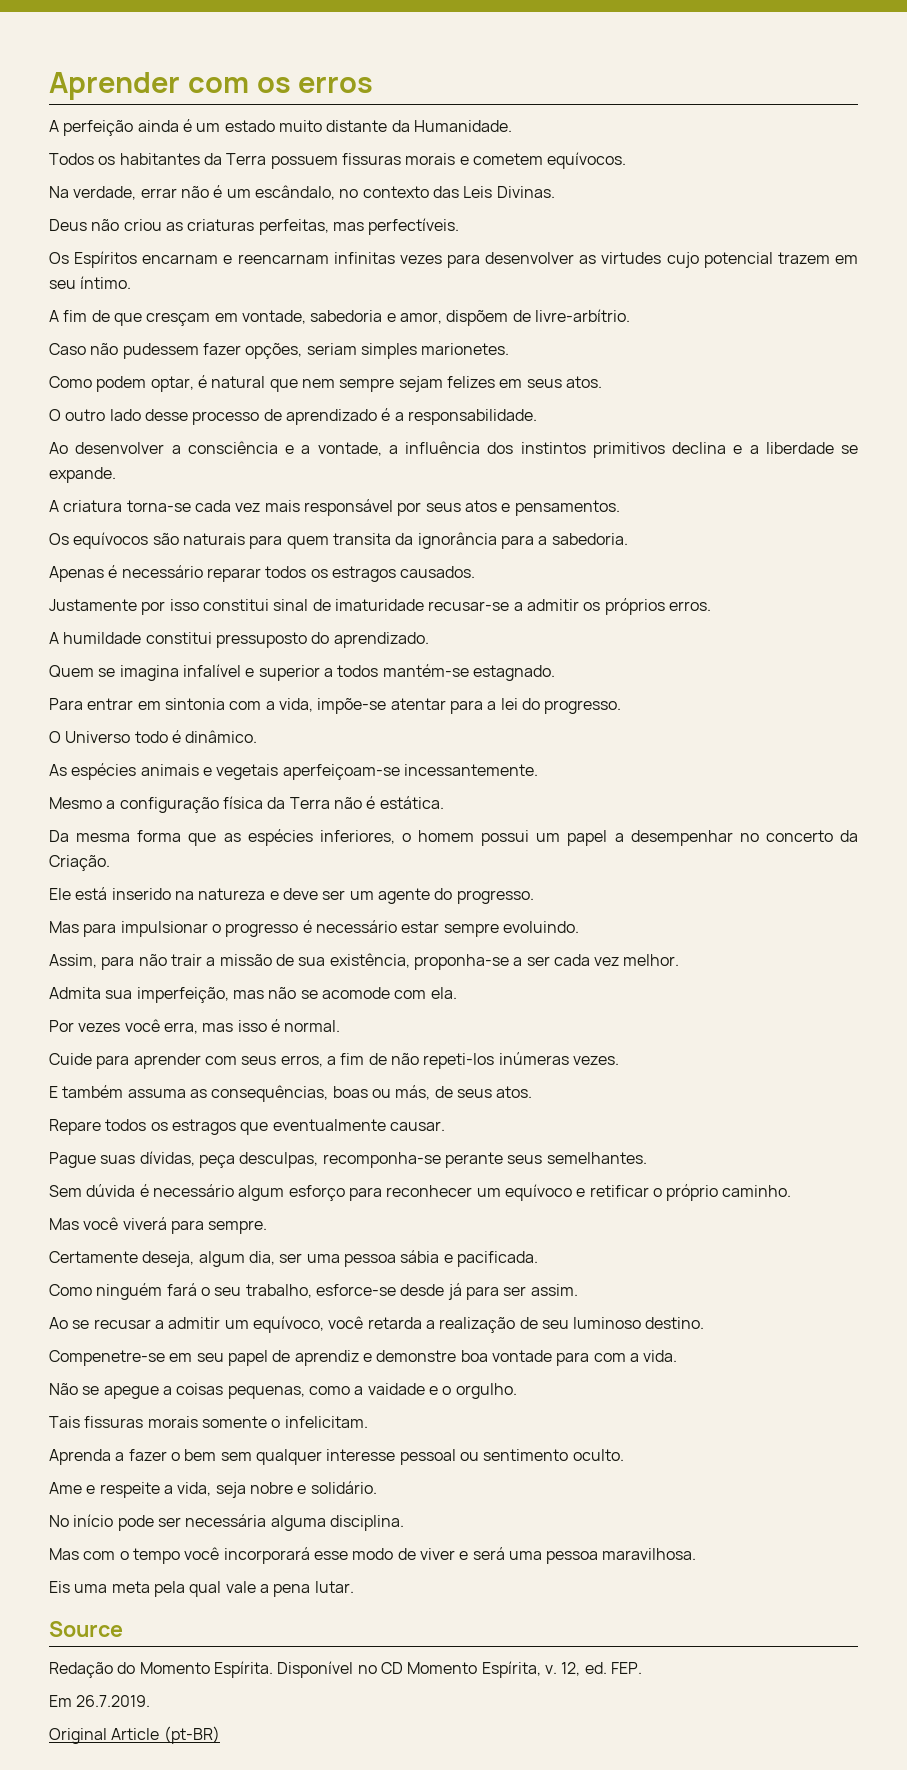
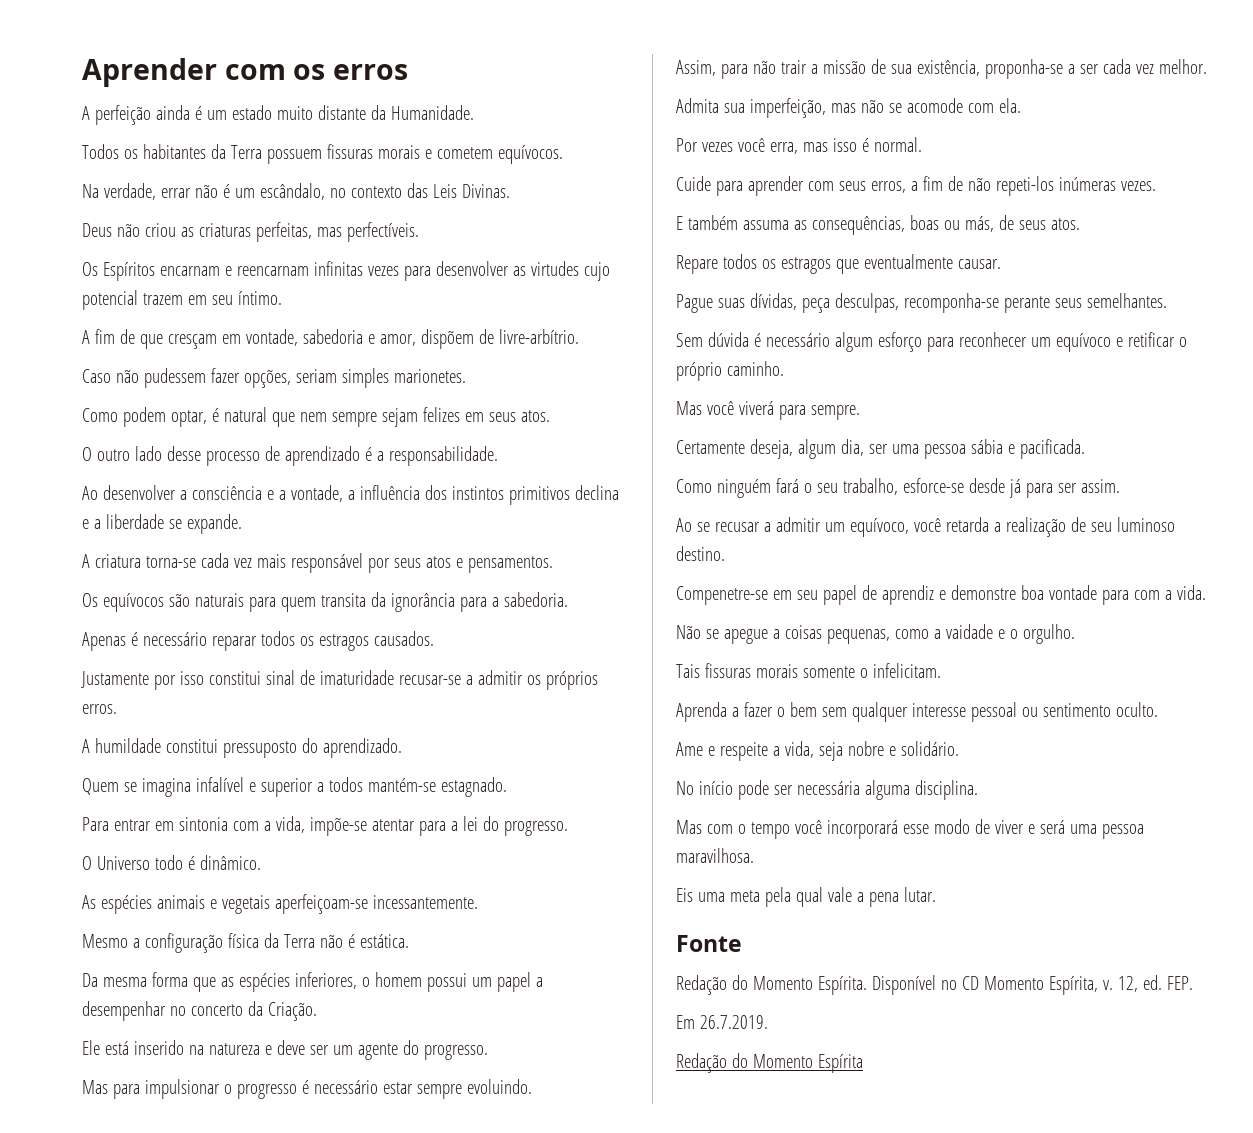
[49,1621,123,1637] Source -> [676,935,742,952] Fonte
[49,1726,220,1744] Original Article (pt-BR) -> [676,1053,863,1073] Redação do Momento Espírita

